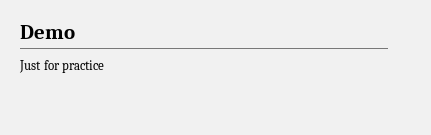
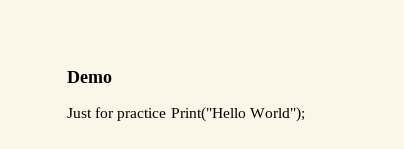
(105, 66) none -> [170,107,305,122] Print("Hello World");

